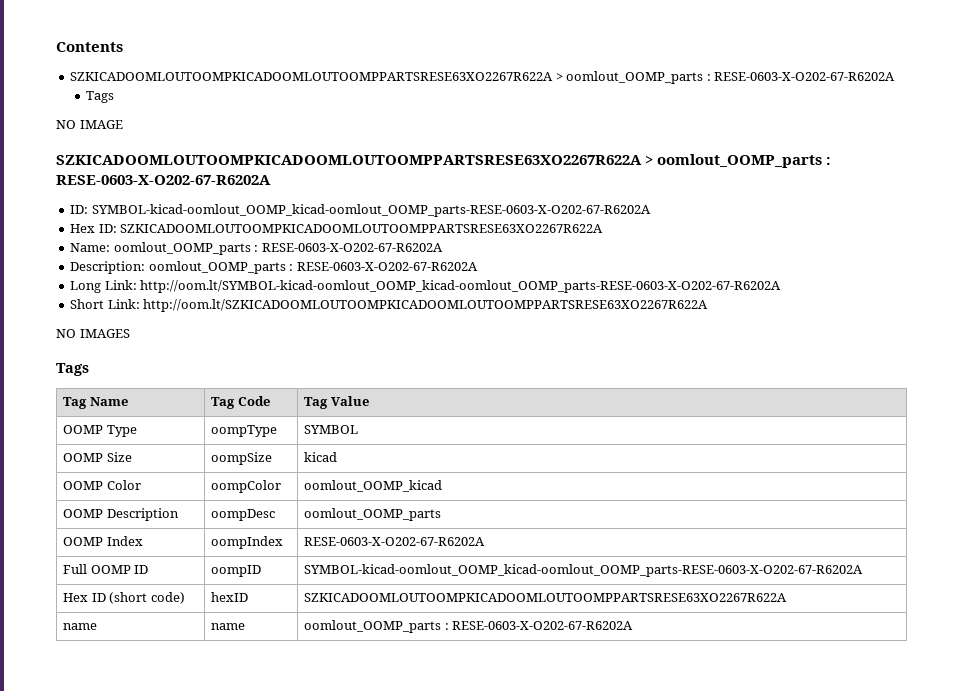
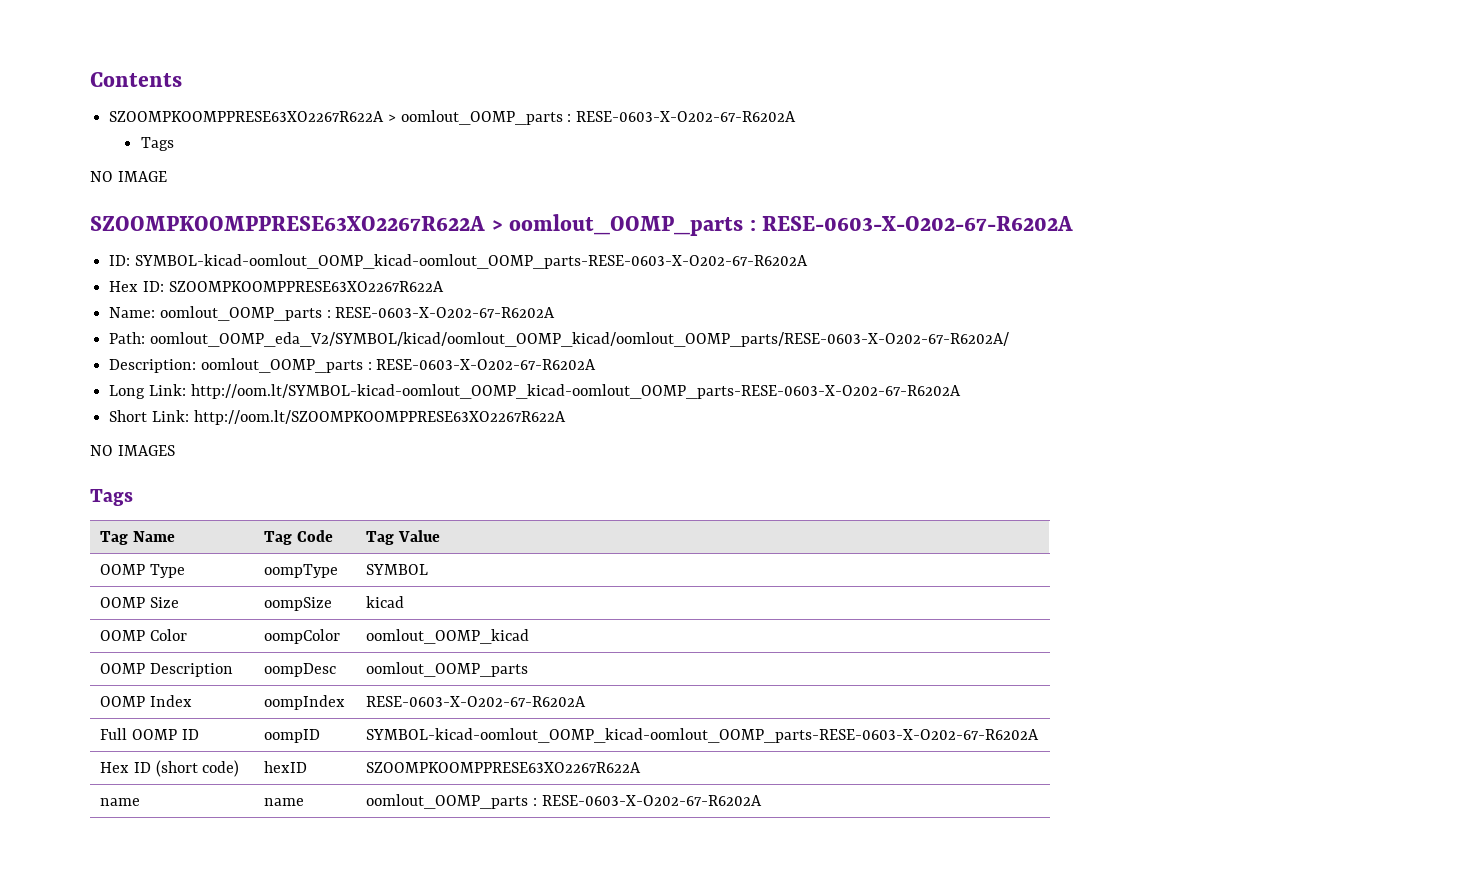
[70,72,554,81] SZKICADOOMLOUTOOMPKICADOOMLOUTOOMPPARTSRESE63XO2267R622A -> [109,111,385,122] SZOOMPKOOMPPRESE63XO2267R622A
[56,155,642,165] SZKICADOOMLOUTOOMPKICADOOMLOUTOOMPPARTSRESE63XO2267R622A -> [90,216,485,231] SZOOMPKOOMPPRESE63XO2267R622A
[120,224,604,233] SZKICADOOMLOUTOOMPKICADOOMLOUTOOMPPARTSRESE63XO2267R622A -> [168,281,444,292] SZOOMPKOOMPPRESE63XO2267R622A
(443, 247) none -> [109,332,1009,347] // Path: oomlout_OOMP_eda_V2/SYMBOL/kicad/oomlout_OOMP_kicad/oomlout_OOMP_parts/RESE-0603-X-O202-67-R6202A/
[143,299,709,312] http://oom.lt/SZKICADOOMLOUTOOMPKICADOOMLOUTOOMPPARTSRESE63XO2267R622A -> [193,410,566,425] http://oom.lt/SZOOMPKOOMPPRESE63XO2267R622A
[304,593,788,602] SZKICADOOMLOUTOOMPKICADOOMLOUTOOMPPARTSRESE63XO2267R622A -> [366,762,642,773] SZOOMPKOOMPPRESE63XO2267R622A

